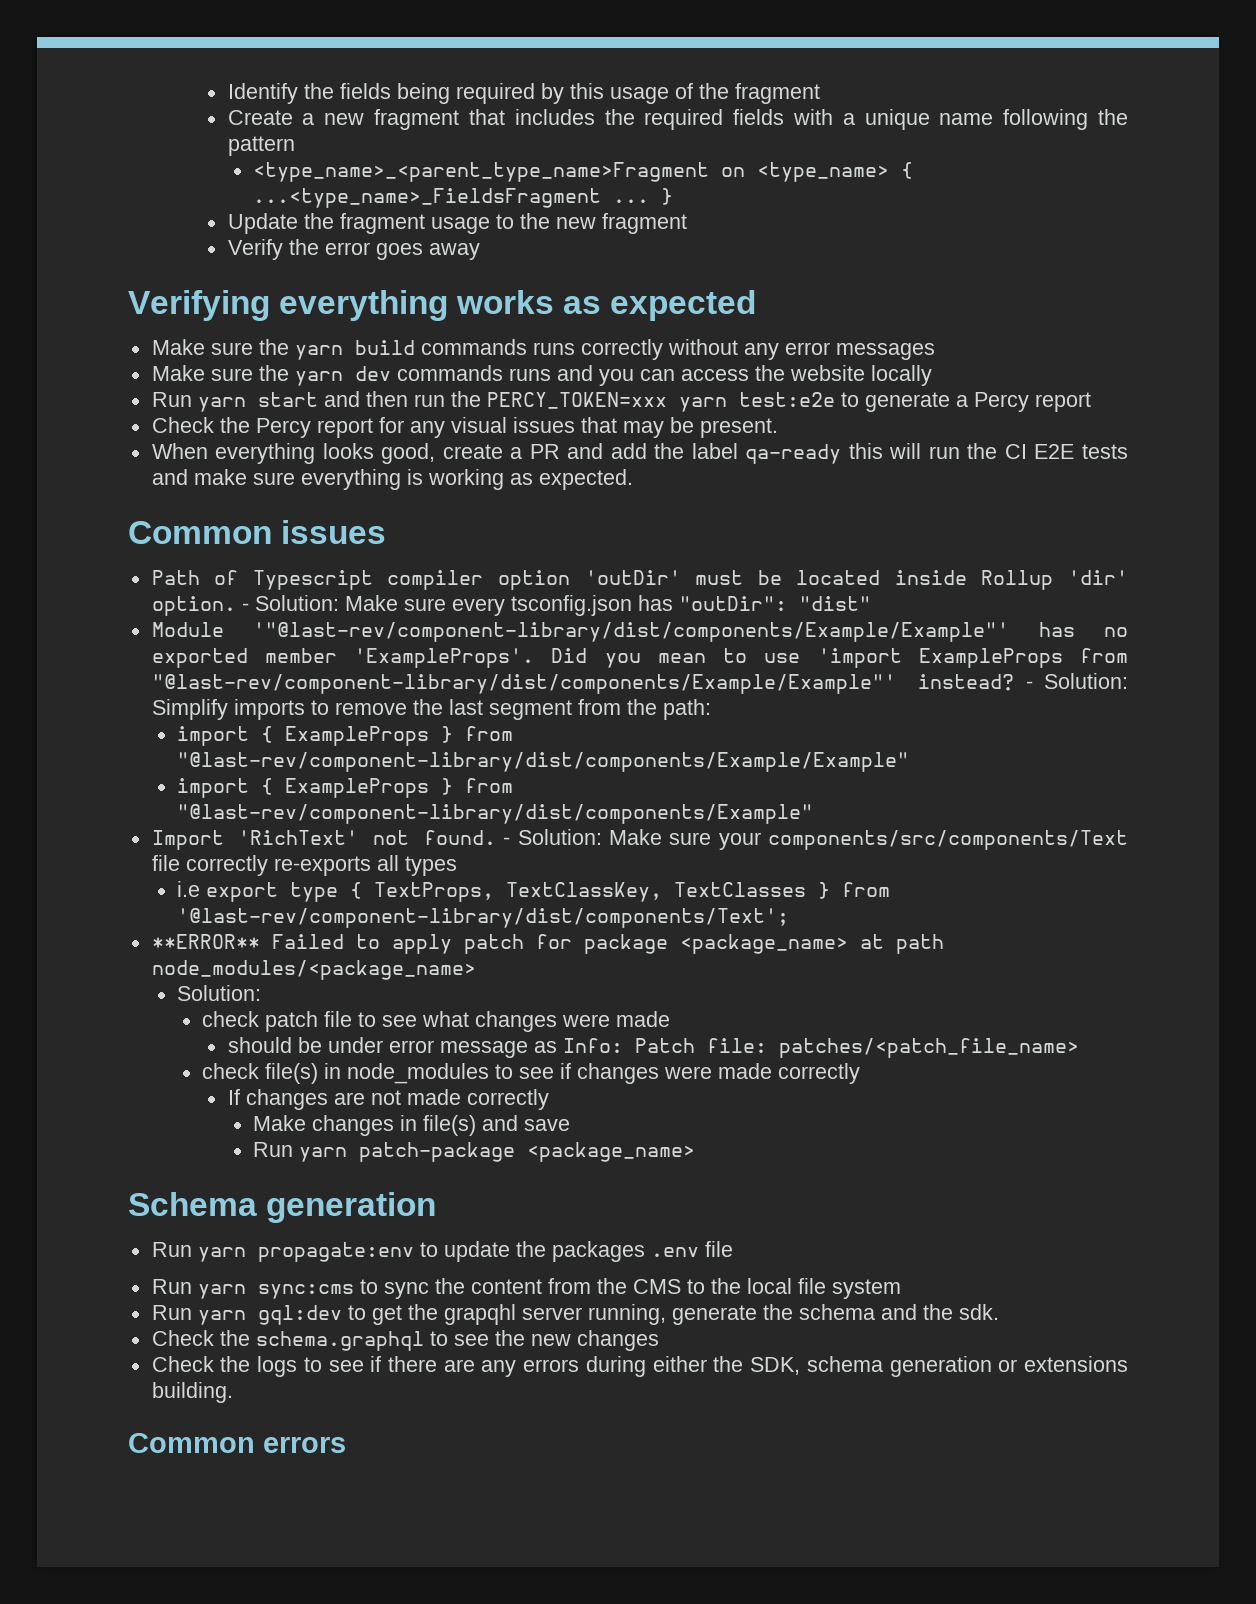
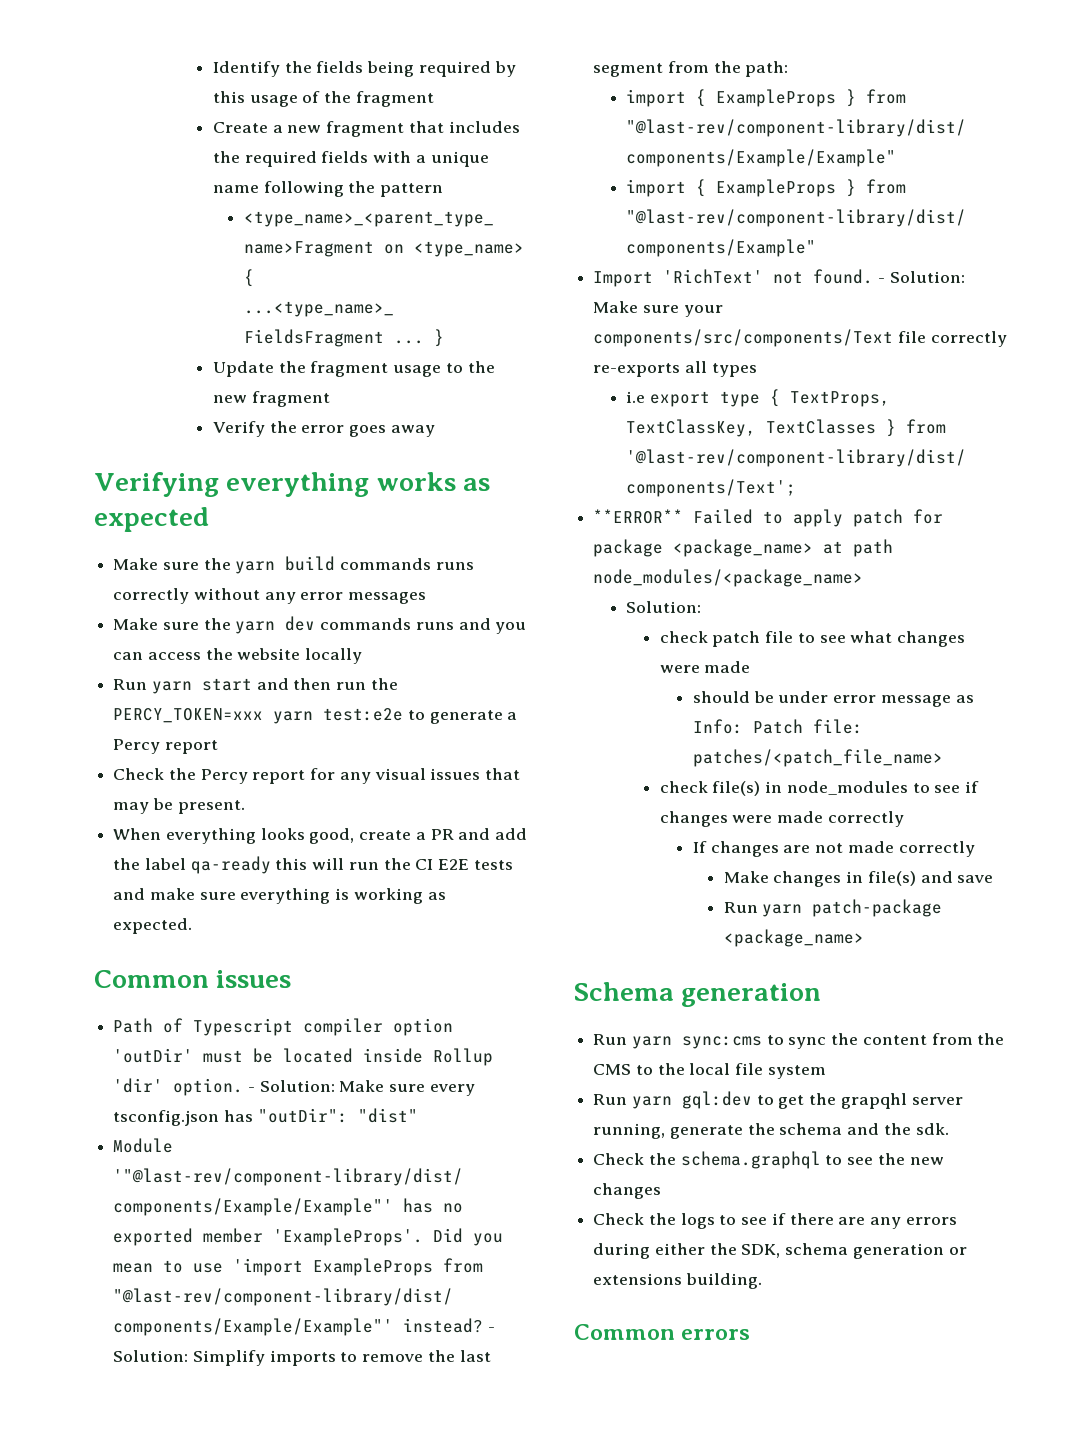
[151,1241,733,1262] // Run yarn propagate:env to update the packages .env file -> (822, 995) none

